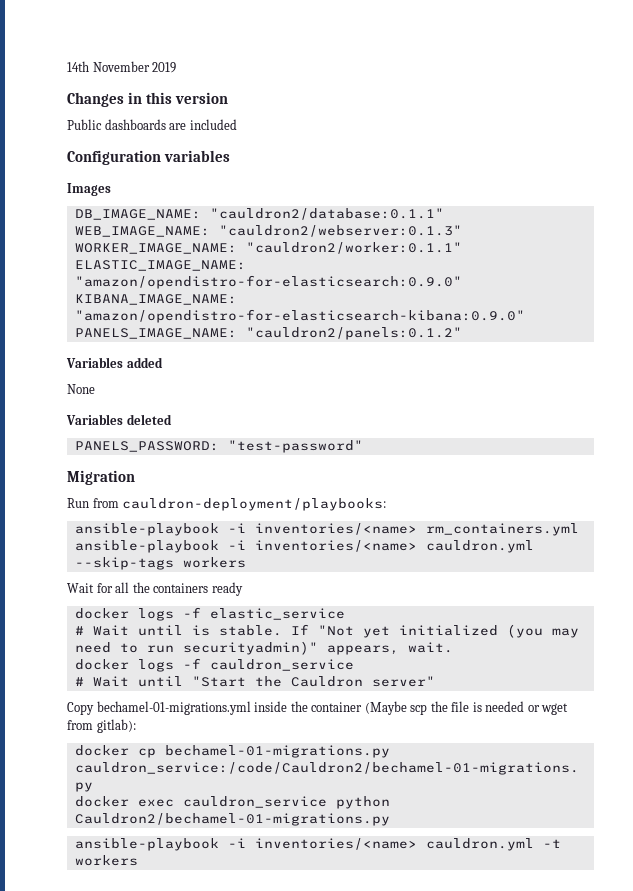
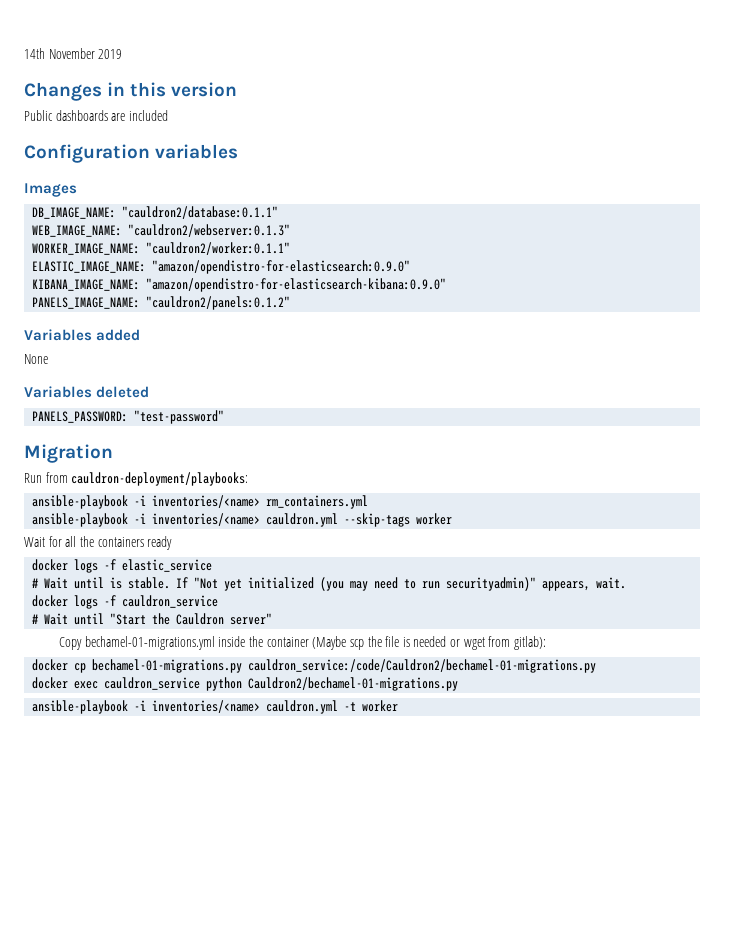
[182,557,246,568] workers -> [416,513,453,525] worker
[74,855,138,866] workers -> [362,700,399,712] worker

